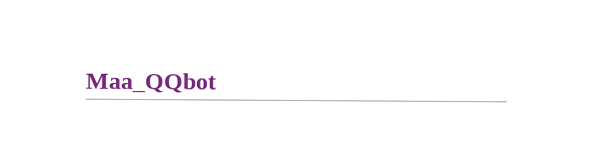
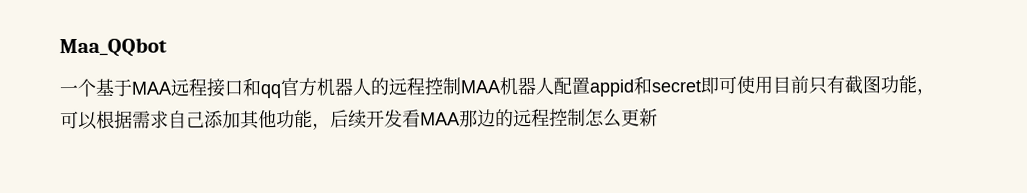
(216, 83) none -> [59,75,935,99] [60,108,658,130] // 一个基于MAA远程接口和qq官方机器人的远程控制MAA机器人配置appid和secret即可使用目前只有截图功能，可以根据需求自己添加其他功能，后续开发看MAA那边的远程控制怎么更新

